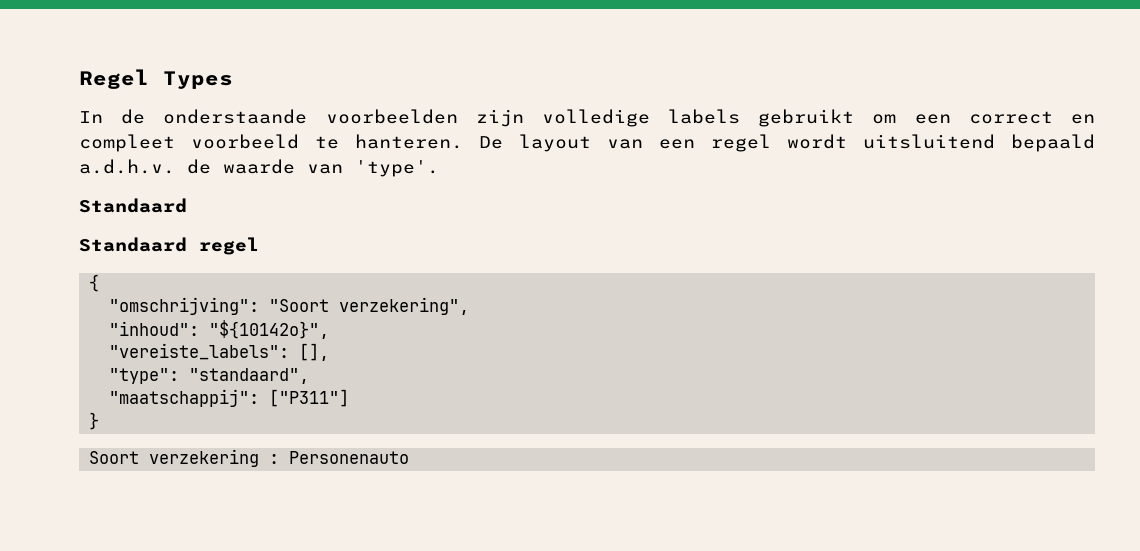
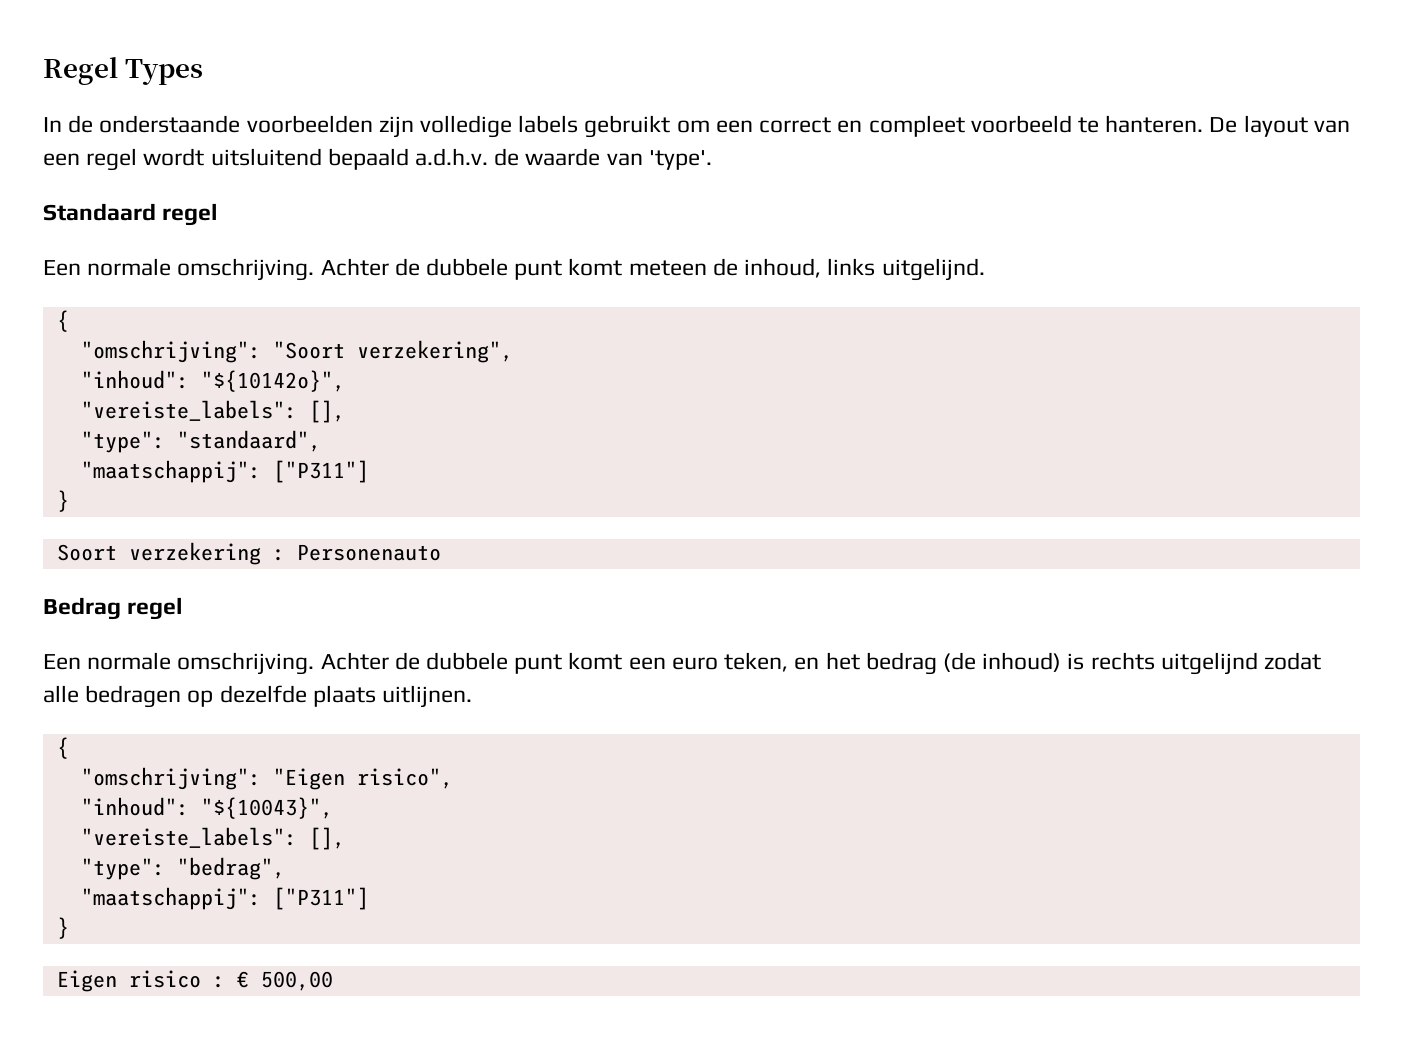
[79,237,259,255] // Standaard regel -> [162,203,218,226] [43,258,985,281] regel // Een normale omschrijving. Achter de dubbele punt komt meteen de inhoud, links uitgelijnd.
(410, 457) none -> [43,597,183,620] [43,652,1321,675] [43,685,473,708] [56,737,69,759] [80,767,453,790] [80,797,333,819] [80,827,345,850] [80,857,285,880] [80,887,369,910] [56,917,69,939] [56,970,333,992] // Bedrag regel // Een normale omschrijving. Achter de dubbele punt komt een euro teken, en het bedrag (de inhoud) is rechts uitgelijnd zodat alle bedragen op dezelfde plaats uitlijnen. // { // "omschrijving": "Eigen risico", // "inhoud": "${10043}", // "vereiste_labels": [], // "type": "bedrag", // "maatschappij": ["P311"] // } // Eigen risico : € 500,00

